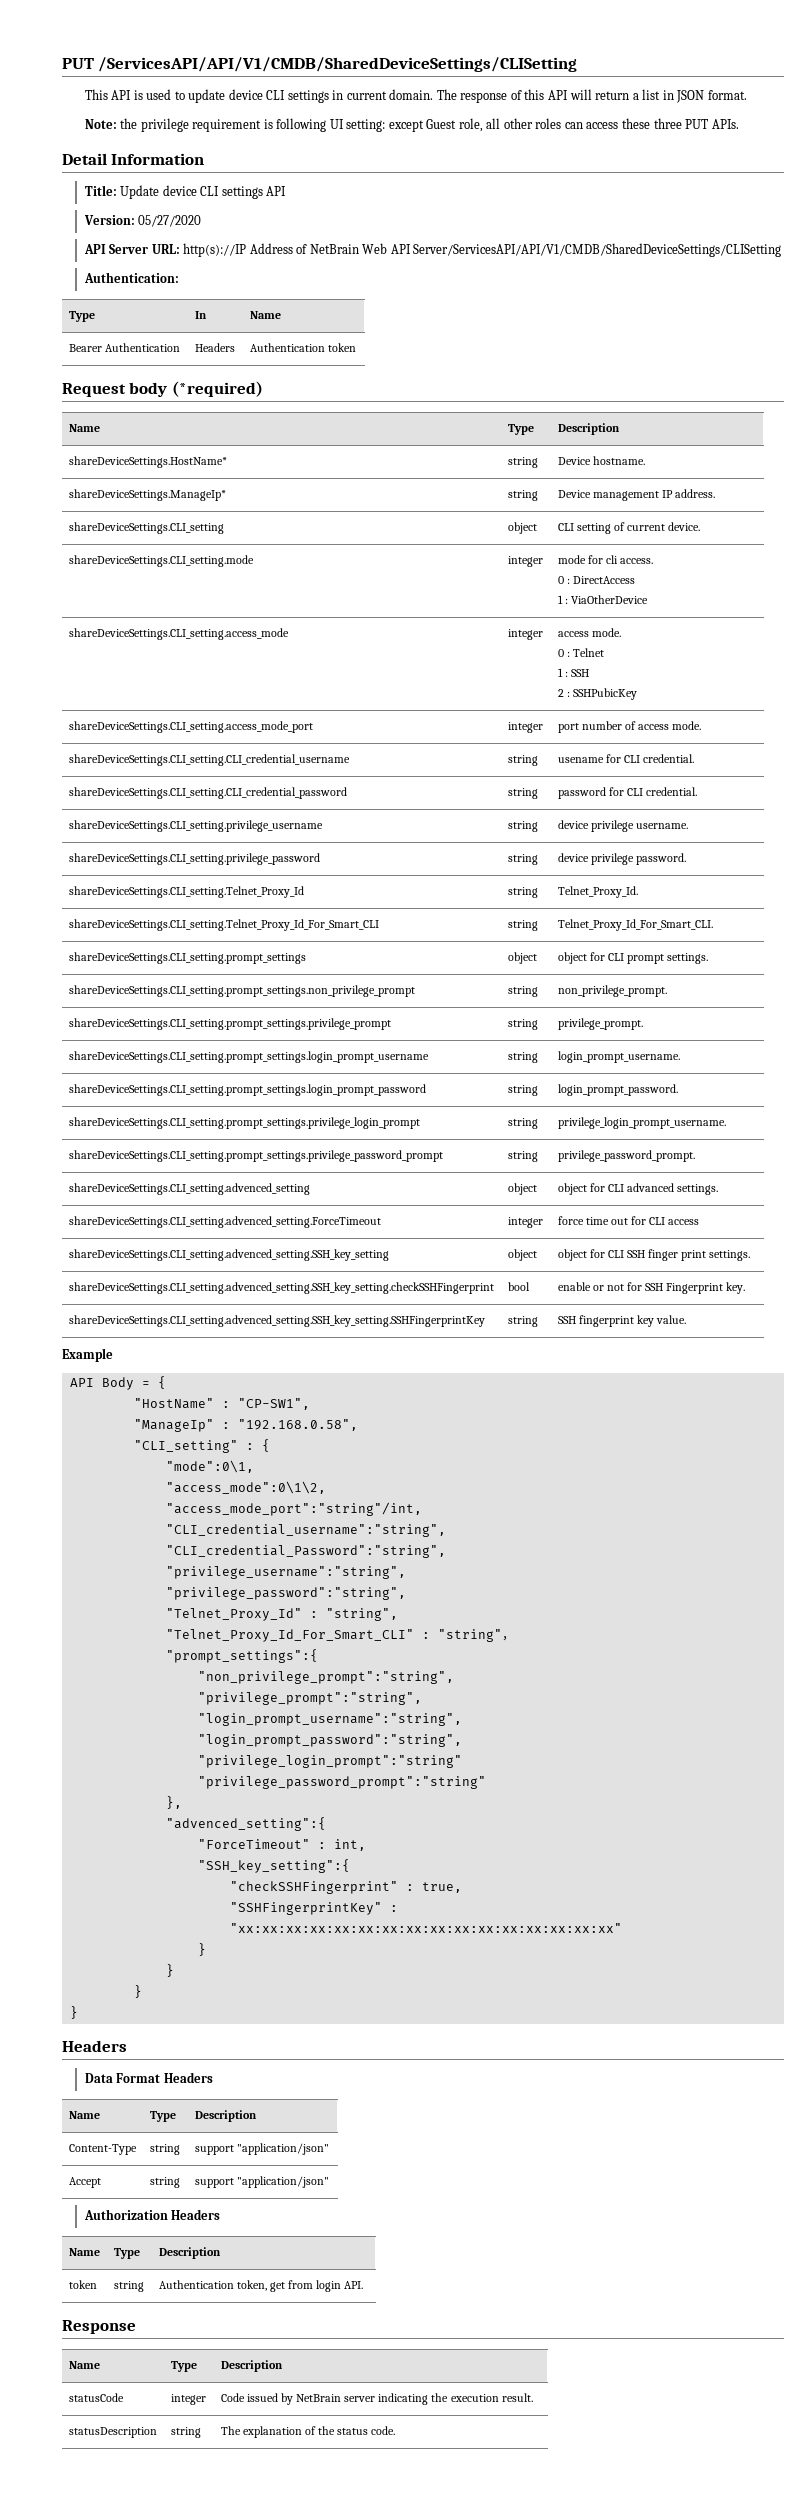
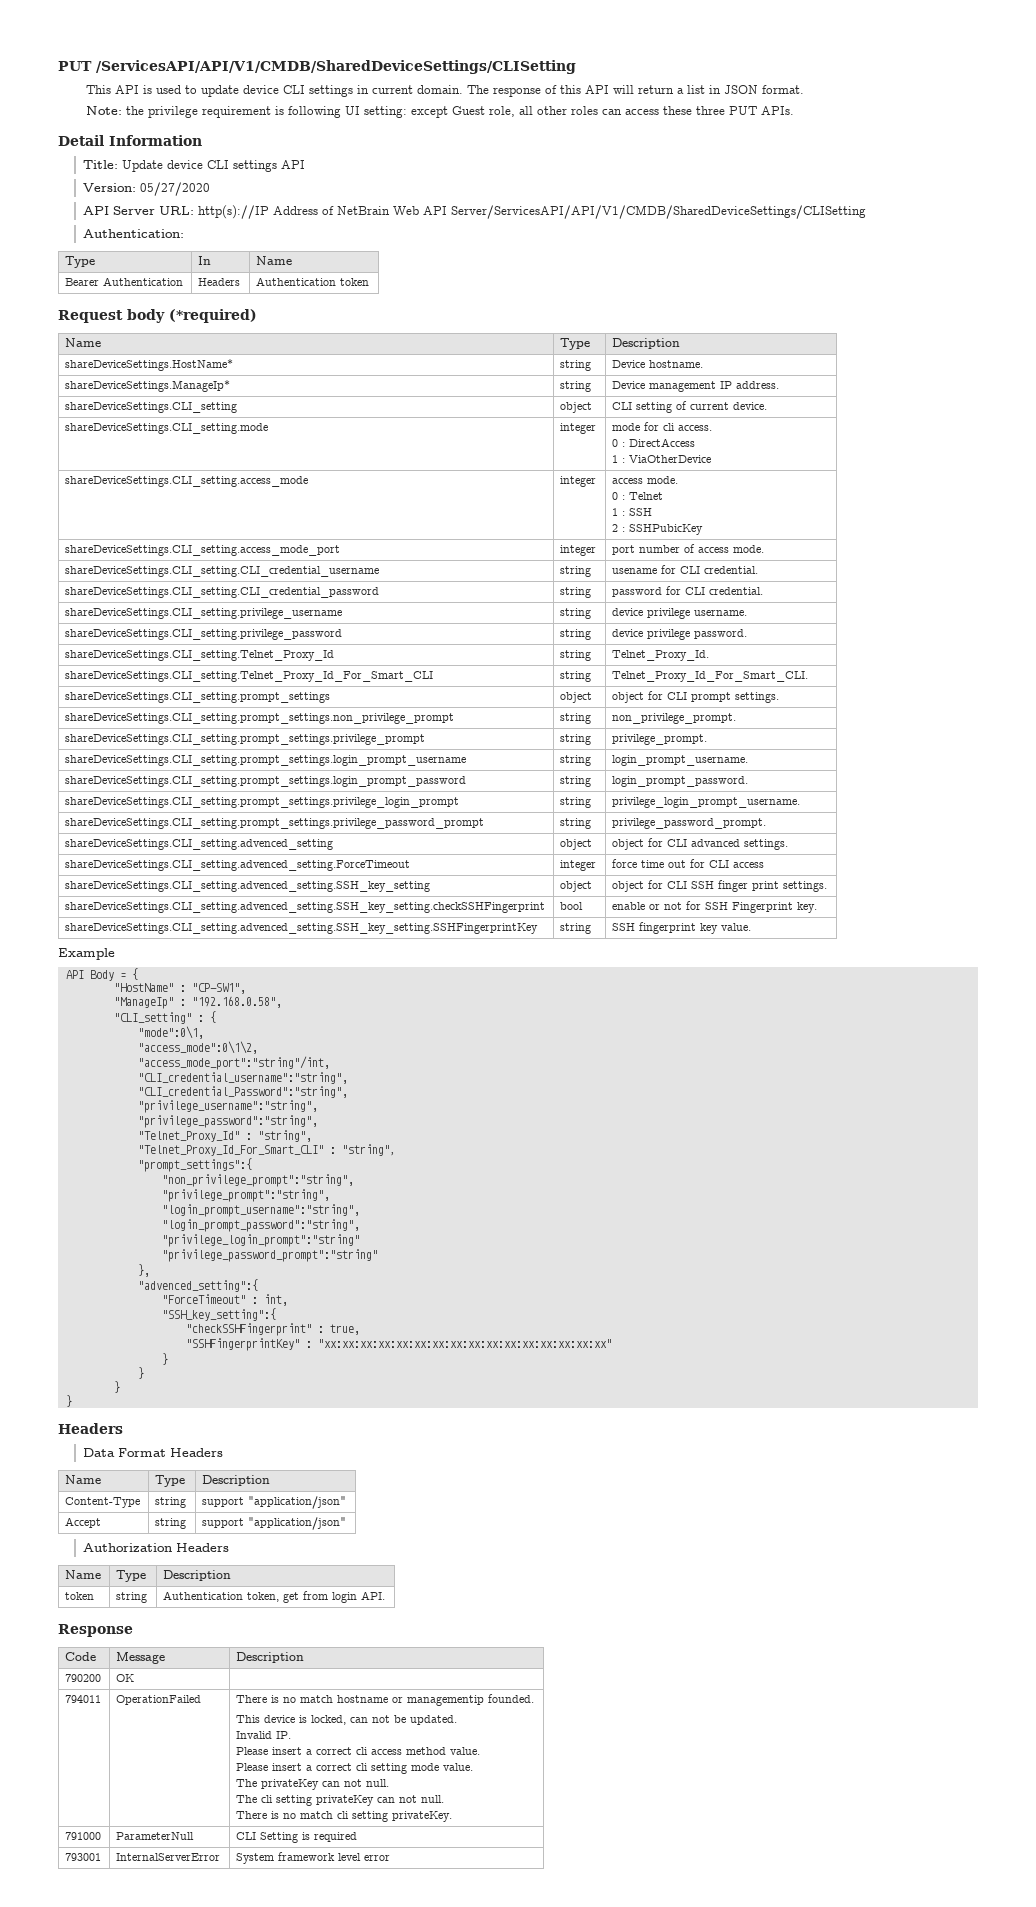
[68,2361,100,2369] [170,2361,197,2372] [220,2360,283,2372] [68,2393,124,2402] [170,2394,206,2405] [220,2393,533,2405] [68,2427,157,2438] [170,2427,201,2438] [220,2426,396,2438] Name | Type | Description // statusCode | integer | Code issued by NetBrain server indicating the execution result. // statusDescription | string | The explanation of the status code. -> [65,1652,97,1661] [116,1652,166,1664] [236,1652,305,1663] [65,1674,102,1682] [116,1674,135,1682] [65,1695,102,1703] [116,1695,202,1705] [236,1694,535,1706] [236,1715,458,1725] [236,1731,292,1739] [236,1747,481,1755] [236,1763,474,1774] [236,1779,390,1790] [236,1795,445,1806] [236,1811,453,1822] [65,1832,102,1840] [116,1832,195,1840] [236,1832,358,1843] [65,1853,102,1861] [116,1853,221,1861] [236,1852,391,1864] Code | Message | Description // 790200 | OK | // 794011 | OperationFailed | There is no match hostname or managementip founded. // This device is locked, can not be updated. // Invalid IP. // Please insert a correct cli access method value. // Please insert a correct cli setting mode value. // The privateKey can not null. // The cli setting privateKey can not null. // There is no match cli setting privateKey. // 791000 | ParameterNull | CLI Setting is required // 793001 | InternalServerError | System framework level error

